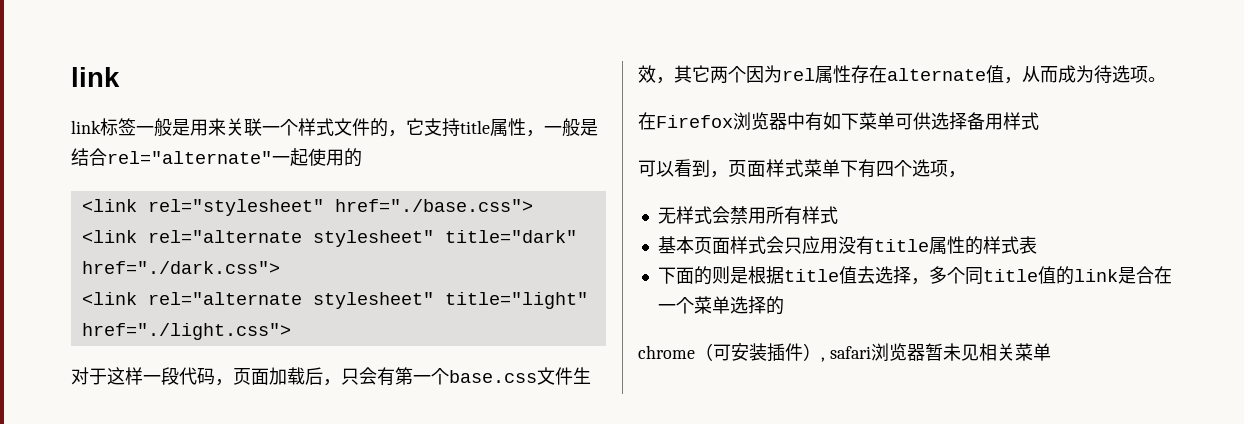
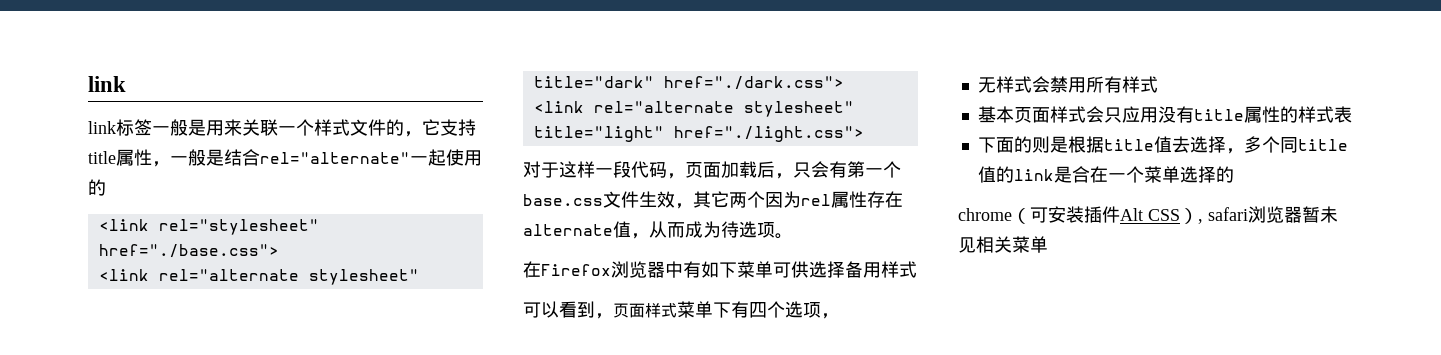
(803, 352) none -> [1120,208,1180,221] Alt CSS

